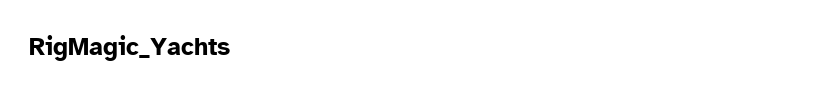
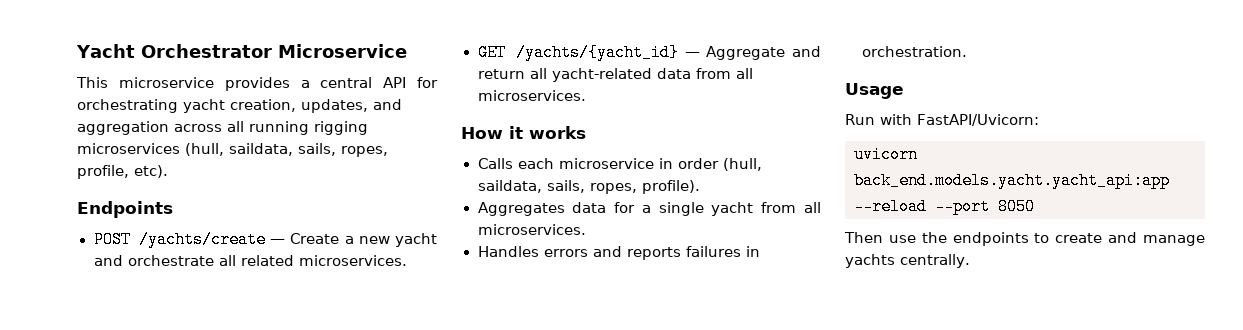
[29,35,230,61] RigMagic_Yachts -> [76,44,407,58] [76,77,438,91] [77,99,402,113] [77,121,368,135] [77,143,388,157] [77,165,168,179] [77,201,173,218] [93,231,438,248] [93,255,407,266] [477,44,821,61] [477,68,753,82] [477,90,586,101] [461,126,586,139] [477,158,762,171] [477,180,700,194] [477,202,821,216] [477,224,586,235] [477,246,760,260] [861,46,967,57] [845,83,904,99] [845,114,1039,126] [854,146,918,163] [854,172,1170,189] [854,198,1035,215] [844,232,1205,246] [845,254,970,268] Yacht Orchestrator Microservice // This microservice provides a central API for orchestrating yacht creation, updates, and aggregation across all running rigging microservices (hull, saildata, sails, ropes, profile, etc). // Endpoints // POST /yachts/create — Create a new yacht and orchestrate all related microservices. // GET /yachts/{yacht_id} — Aggregate and return all yacht-related data from all microservices. // How it works // Calls each microservice in order (hull, saildata, sails, ropes, profile). // Aggregates data for a single yacht from all microservices. // Handles errors and reports failures in orchestration. // Usage // Run with FastAPI/Uvicorn: // uvicorn back_end.models.yacht.yacht_api:app --reload --port 8050 // Then use the endpoints to create and manage yachts centrally.

